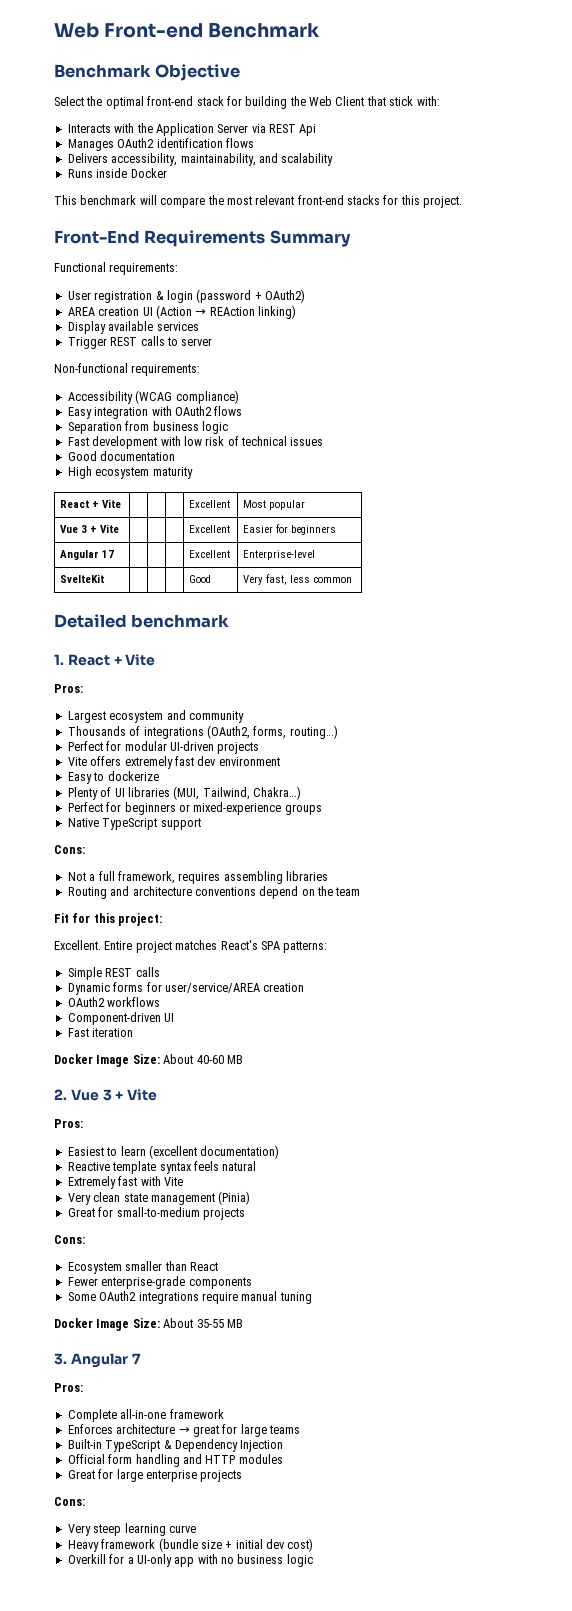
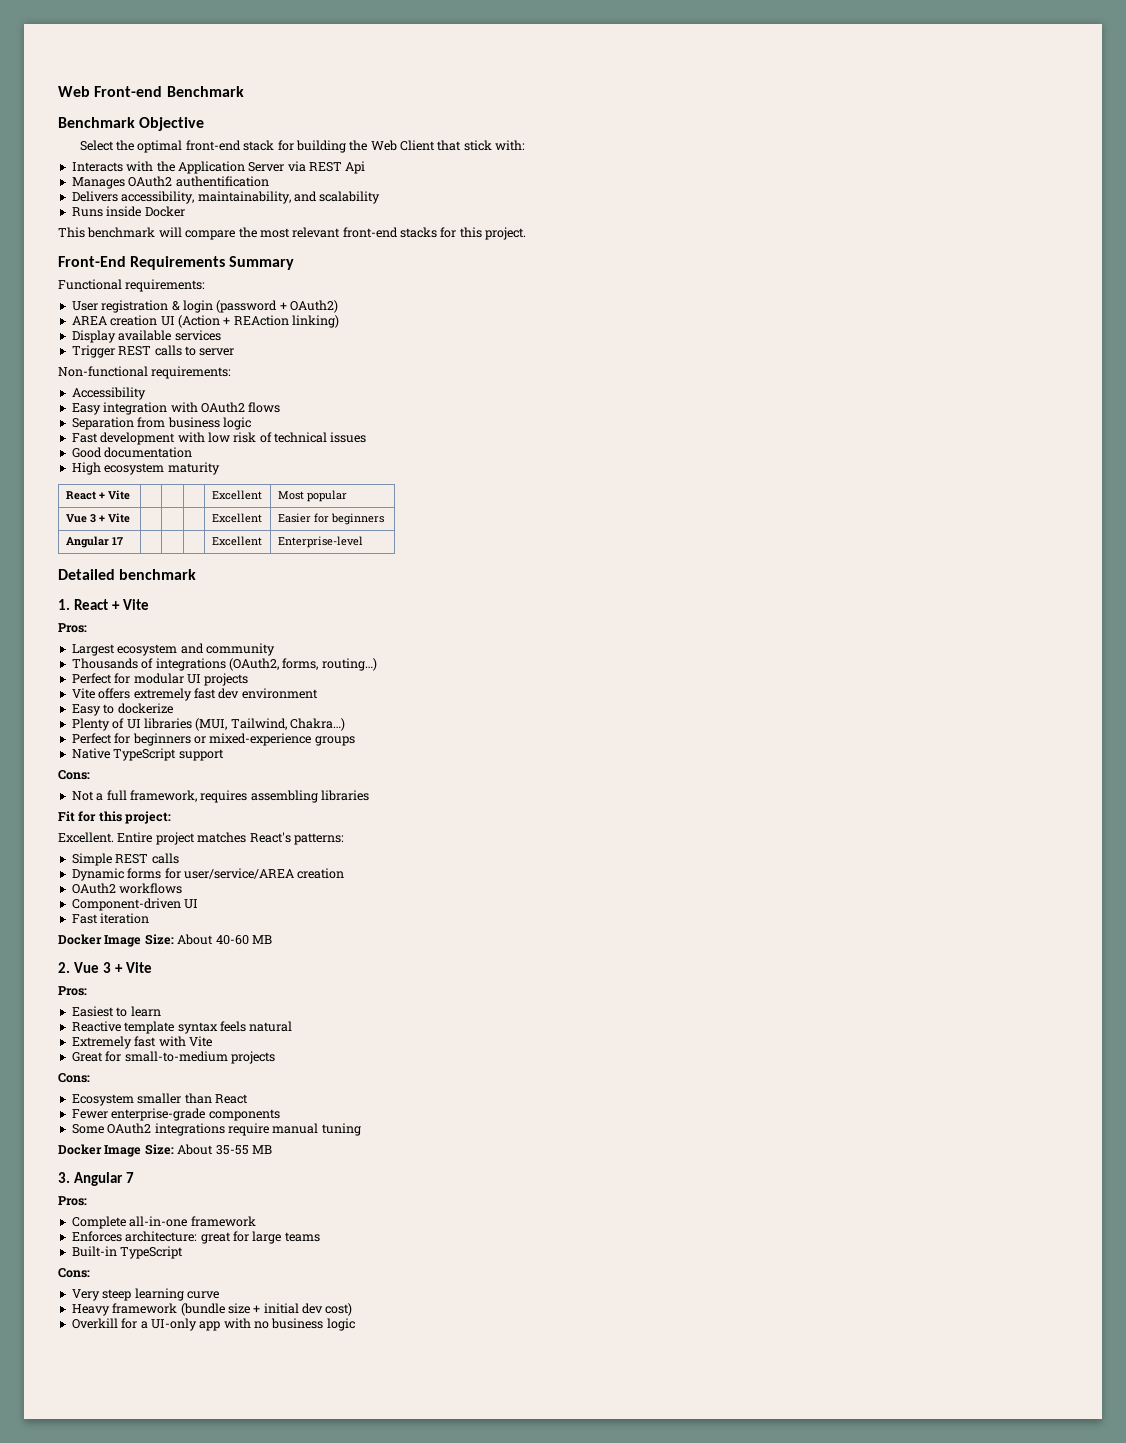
[156,138,254,148] identification flows -> [175,176,269,187] authentification
[195,309,207,316] → -> [223,317,231,325] +
[135,390,239,404] (WCAG compliance) -> (146, 393) none
[59,574,105,583] [188,575,211,583] [242,574,352,585] // SvelteKit | | | | Good | Very fast, less common -> (363, 542) none
[169,741,214,751] UI-driven -> [186,674,201,684] UI
[67,886,361,899] // Routing and architecture conventions depend on the team -> (369, 795) none
[260,941,280,950] SPA -> (291, 837) none
[148,1145,280,1159] (excellent documentation) -> (161, 1011) none
[67,1191,251,1205] // Very clean state management (Pinia) -> (212, 1041) none
[116,1424,190,1434] architecture → -> [125,1231,198,1242] architecture:
[163,1439,284,1452] [67,1454,283,1467] [67,1469,243,1482] & Dependency Injection // Official form handling and HTTP modules // Great for large enterprise projects -> (184, 1252) none

